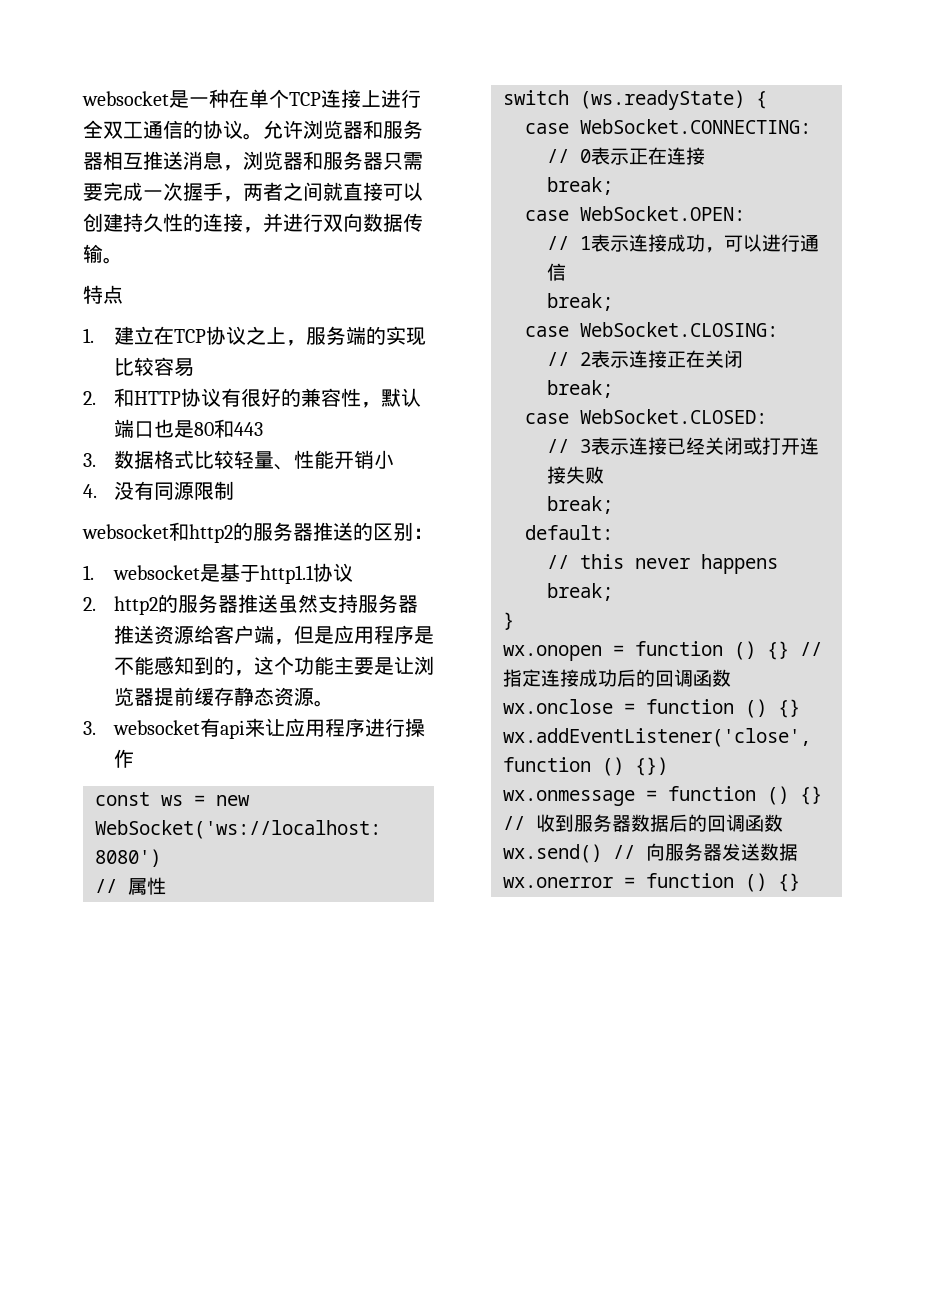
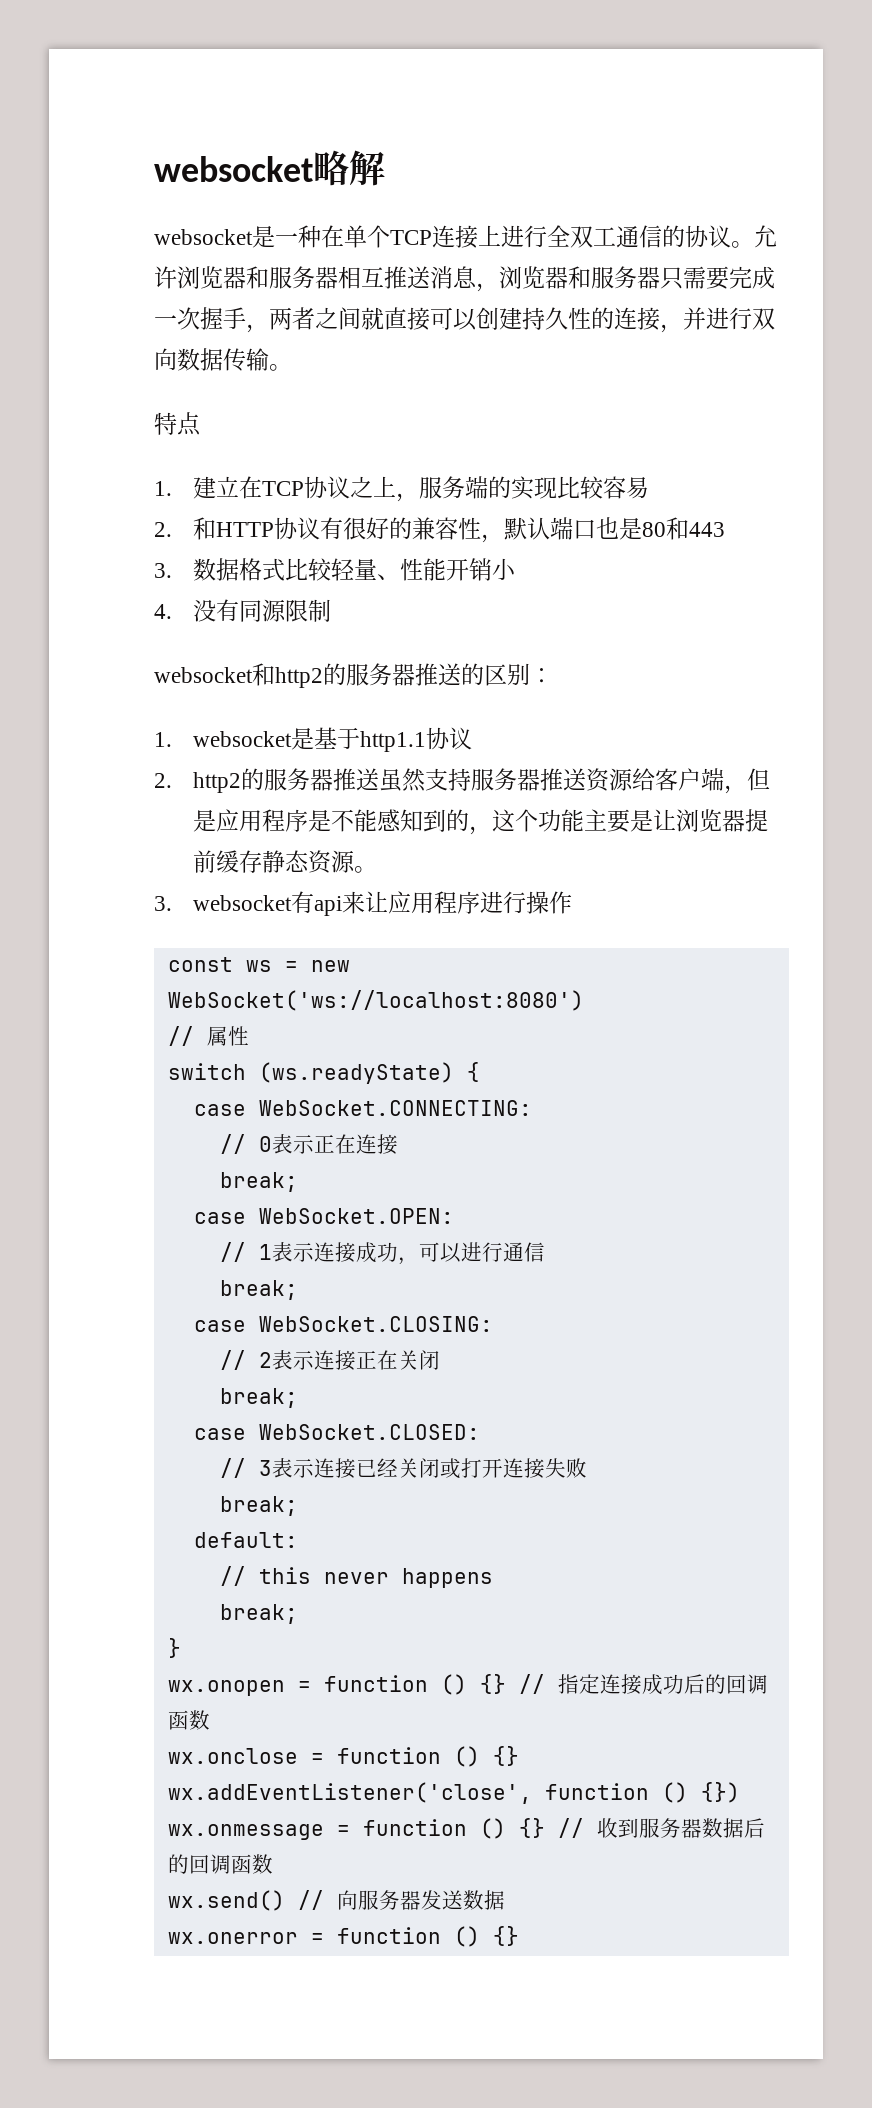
[82,91,169,106] websocket -> [154,150,385,186] [154,229,253,245] websocket略解 // websocket

